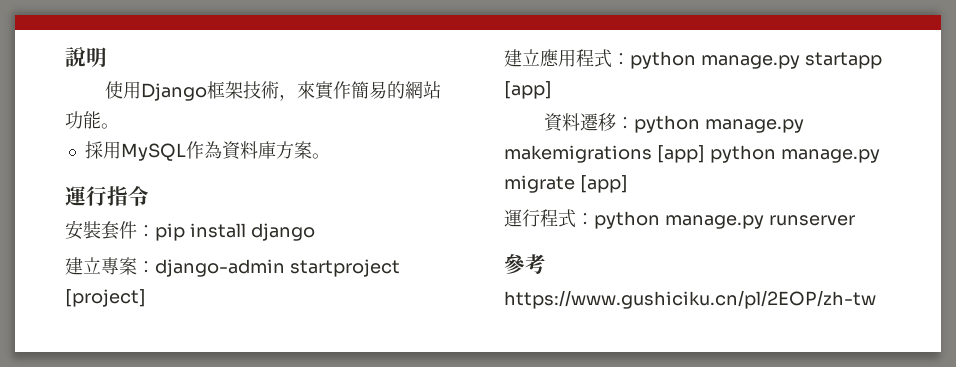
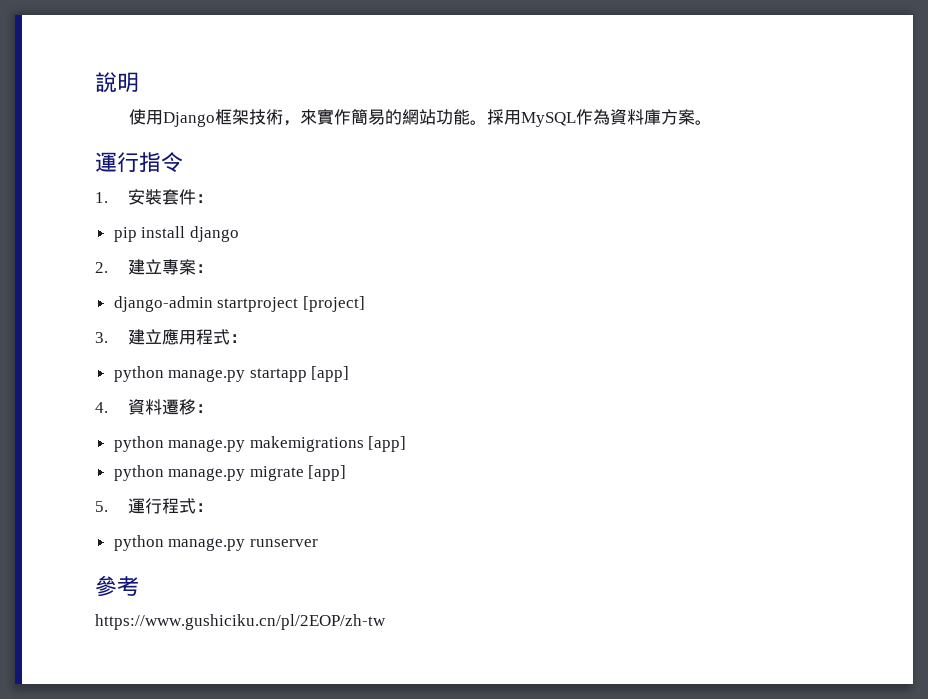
(119, 126) // -> (488, 122) none
(149, 196) none -> [95,192,108,203] 1.
(155, 231) none -> (214, 198) //
(315, 232) none -> [95,262,108,273] 2.
(155, 267) none -> (214, 268) //
(146, 298) none -> [95,332,108,343] 3.
(630, 59) none -> (248, 338) //
(552, 90) none -> [95,402,108,413] 4.
(634, 123) none -> (214, 408) //
(705, 154) none -> (407, 444) //
(628, 184) none -> [95,501,108,512] 5.
(594, 219) none -> (214, 507) //

